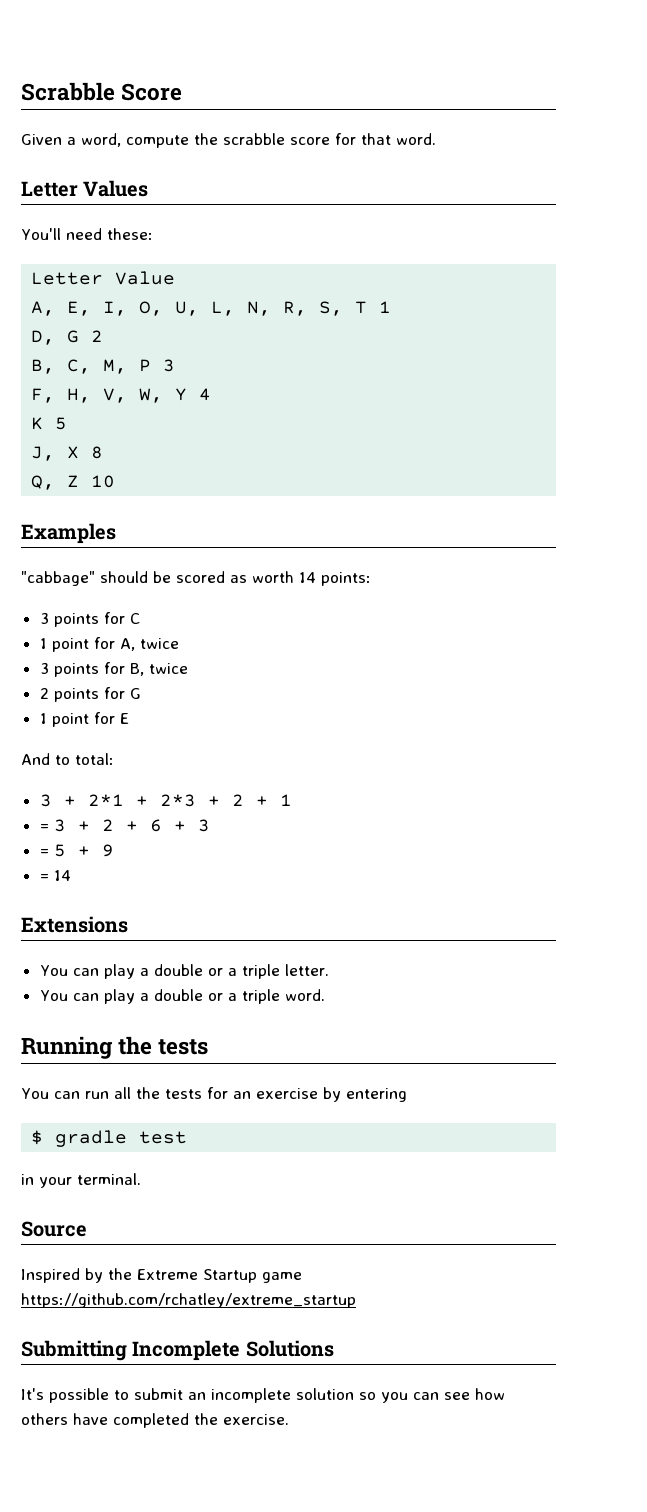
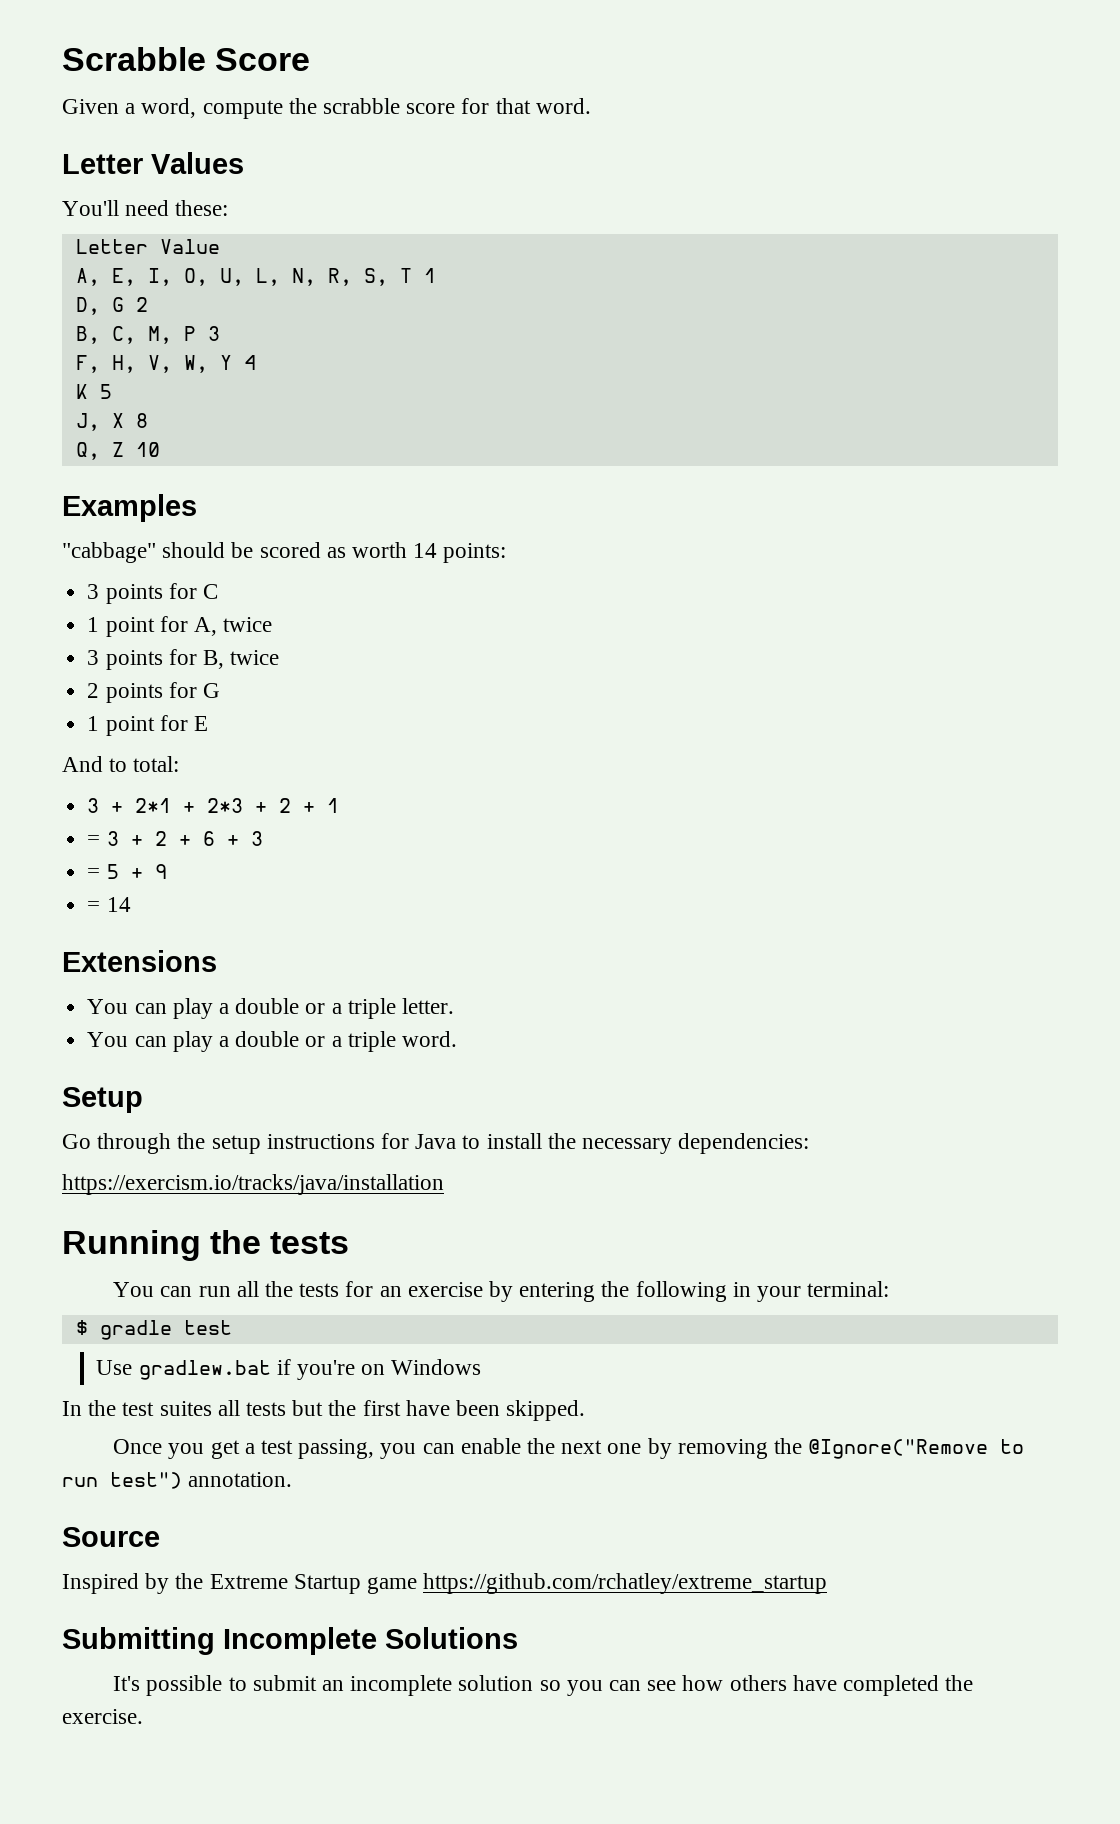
(325, 995) none -> [62,1087,143,1113] [62,1133,810,1154] [62,1174,444,1195] // Setup // Go through the setup instructions for Java to install the necessary dependencies: // https://exercism.io/tracks/java/installation
[31,1130,188,1147] [21,1173,141,1188] // $ gradle test // in your terminal. -> [601,1281,890,1302] [75,1320,232,1340] [96,1359,482,1380] [62,1400,586,1421] [113,1438,1025,1459] [62,1472,293,1489] the following in your terminal: // $ gradle test // Use gradlew.bat if you're on Windows // In the test suites all tests but the first have been skipped. // Once you get a test passing, you can enable the next one by removing the @Ignore("Remove to run test") annotation.

